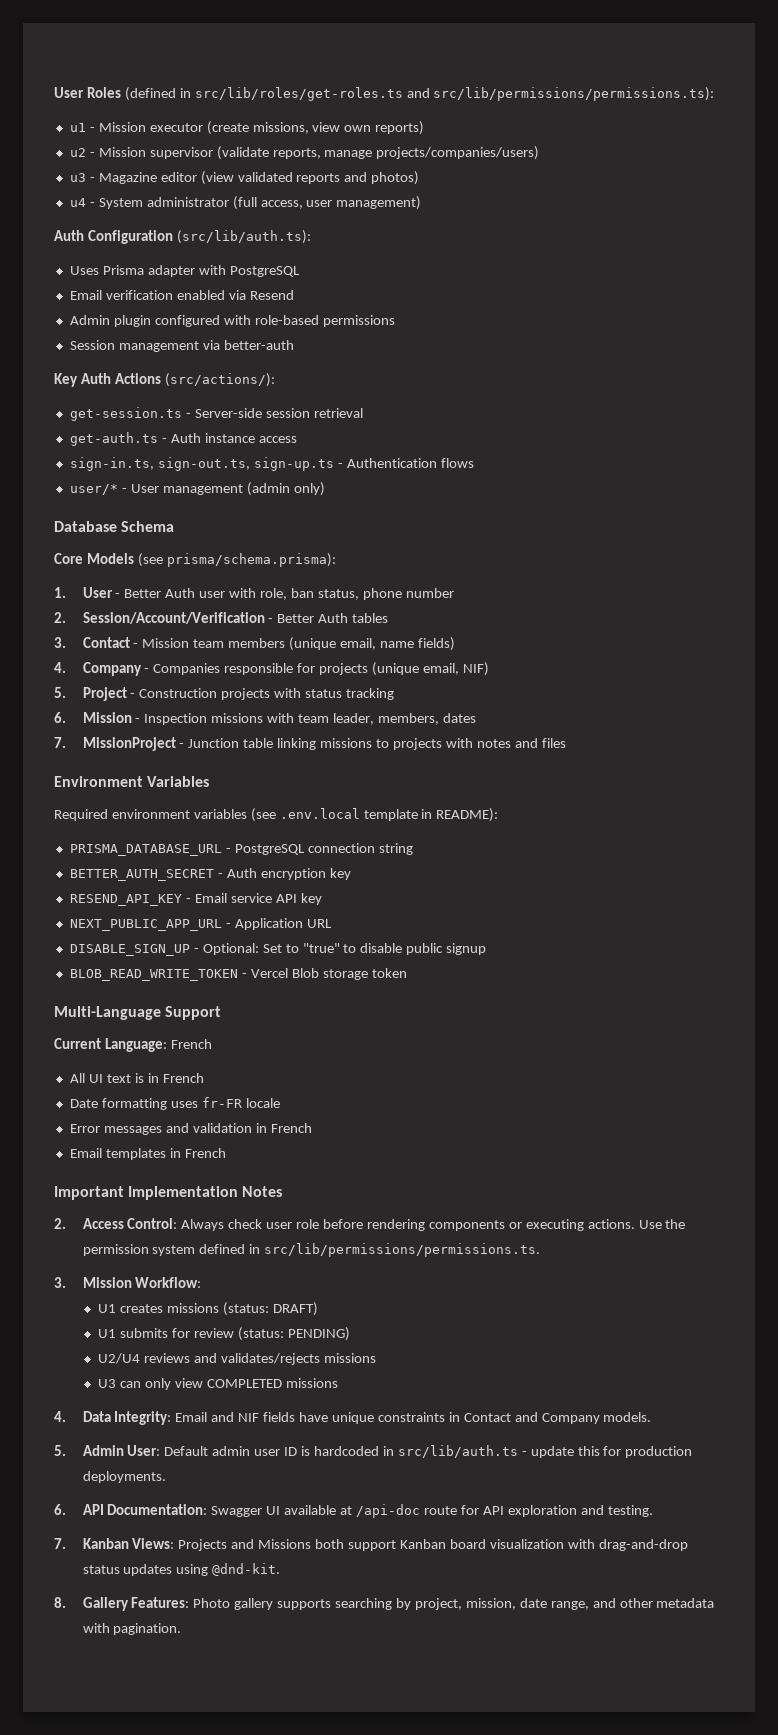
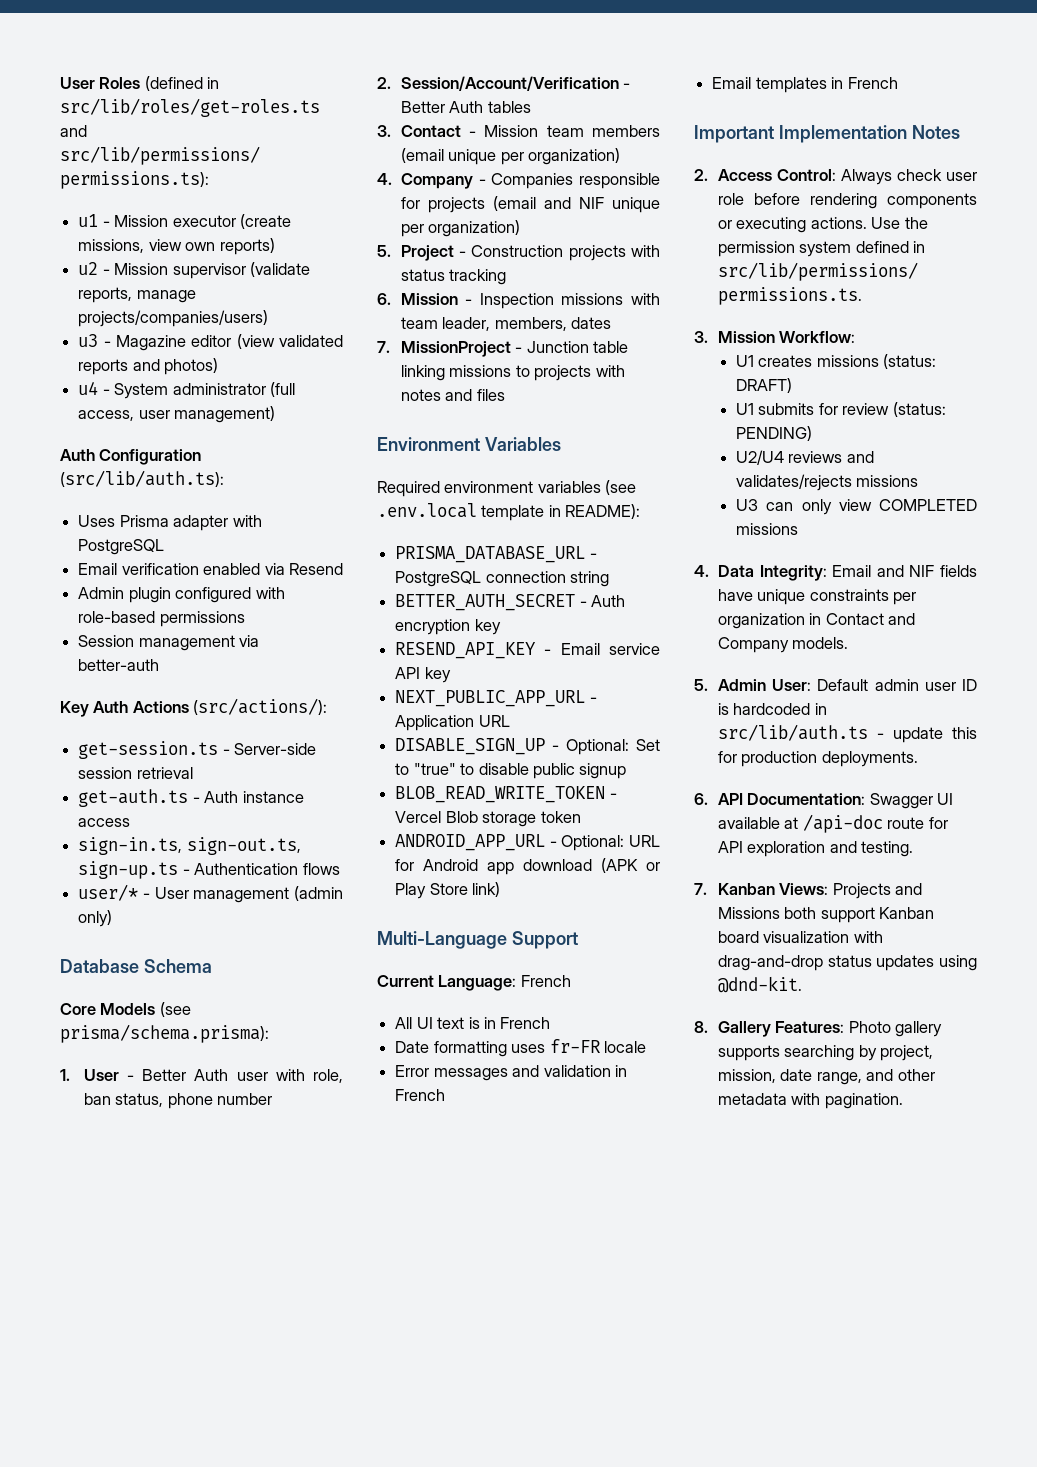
[289,637,455,651] (unique email, name fields) -> [400,148,621,165] (email unique per organization)
[372,662,489,676] (unique email, NIF) -> [492,196,660,213] [400,220,521,237] (email and NIF unique per organization)
(407, 973) none -> [395,834,660,851] [395,858,660,875] [395,882,501,899] // ANDROID_APP_URL - Optional: URL for Android app download (APK or Play Store link)
(445, 1417) none -> [893,592,917,605] [717,613,805,629] per organization

